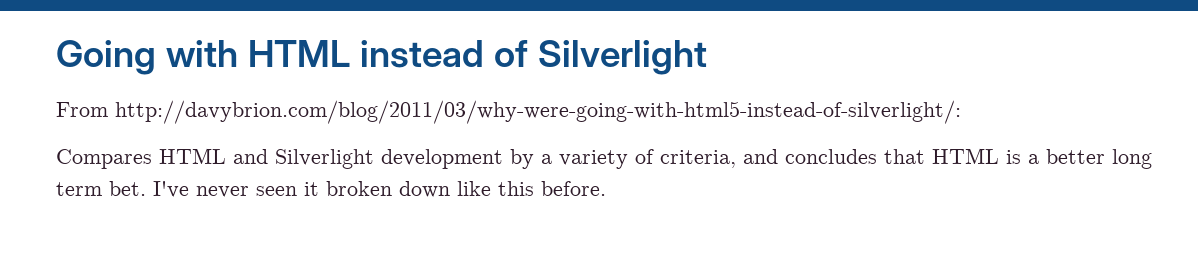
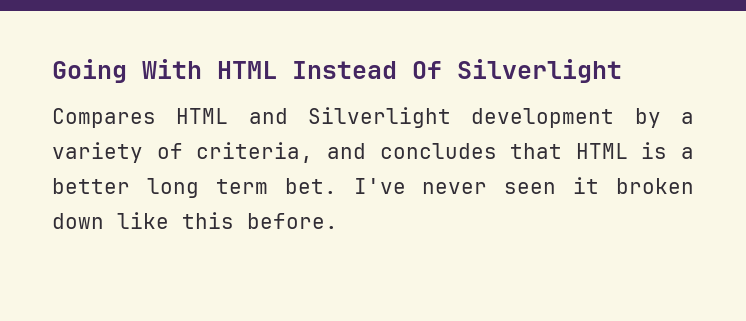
[165,40,707,75] [56,100,961,124] with HTML instead of Silverlight // From http://davybrion.com/blog/2011/03/why-were-going-with-html5-instead-of-silverlight/: -> [142,59,622,83] With HTML Instead Of Silverlight

